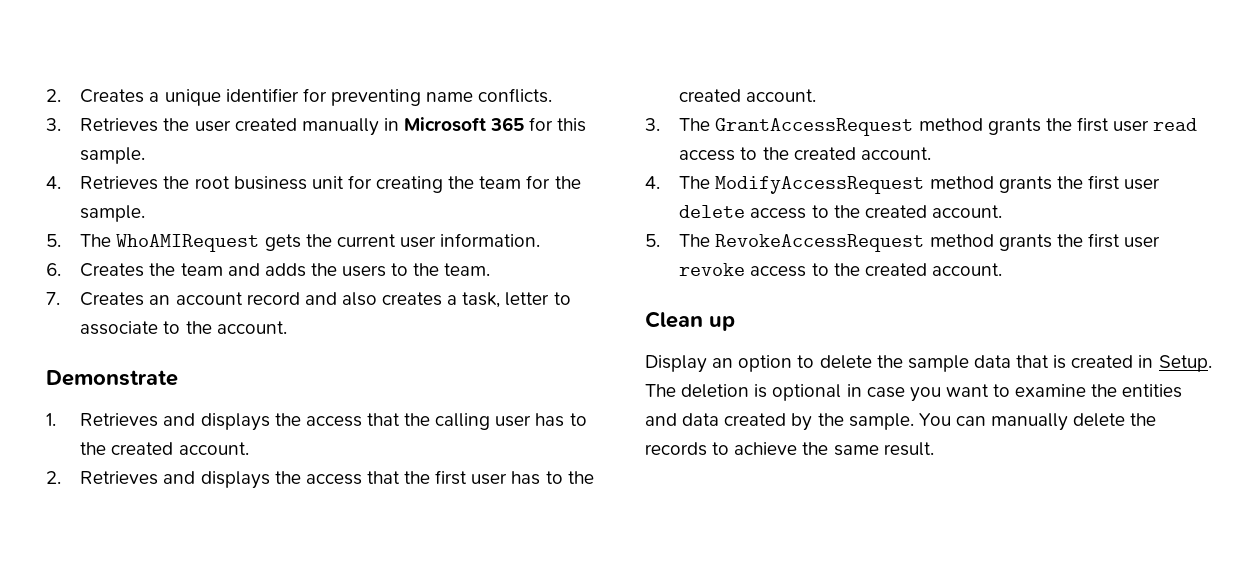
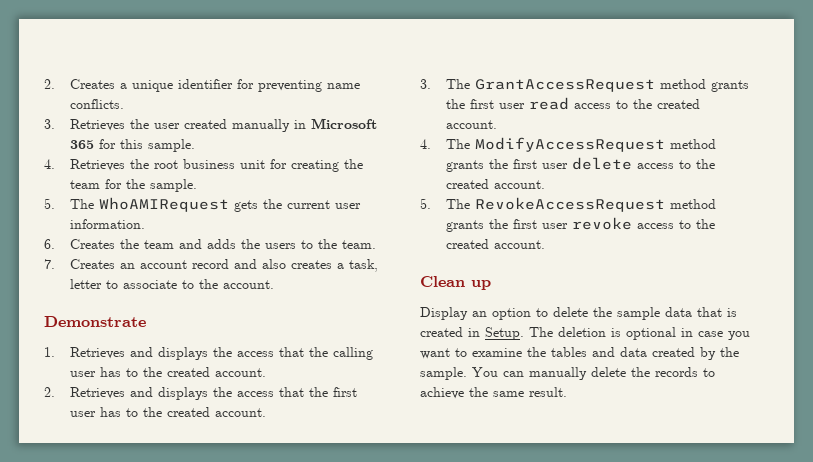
[1122,384,1183,398] entities -> [551,347,587,357] tables

